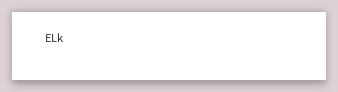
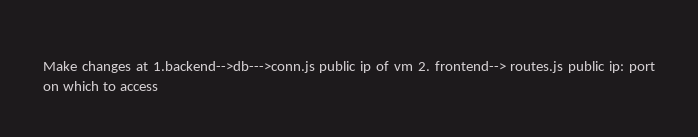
[45,33,63,42] ELk -> [43,61,655,73] [43,81,158,91] Make changes at 1.backend-->db--->conn.js public ip of vm 2. frontend--> routes.js public ip: port on which to access

